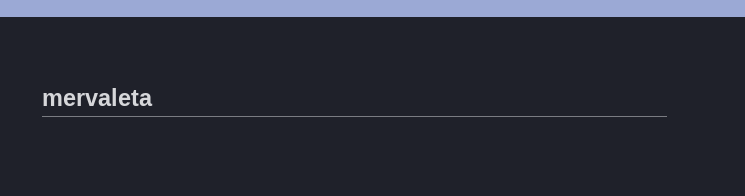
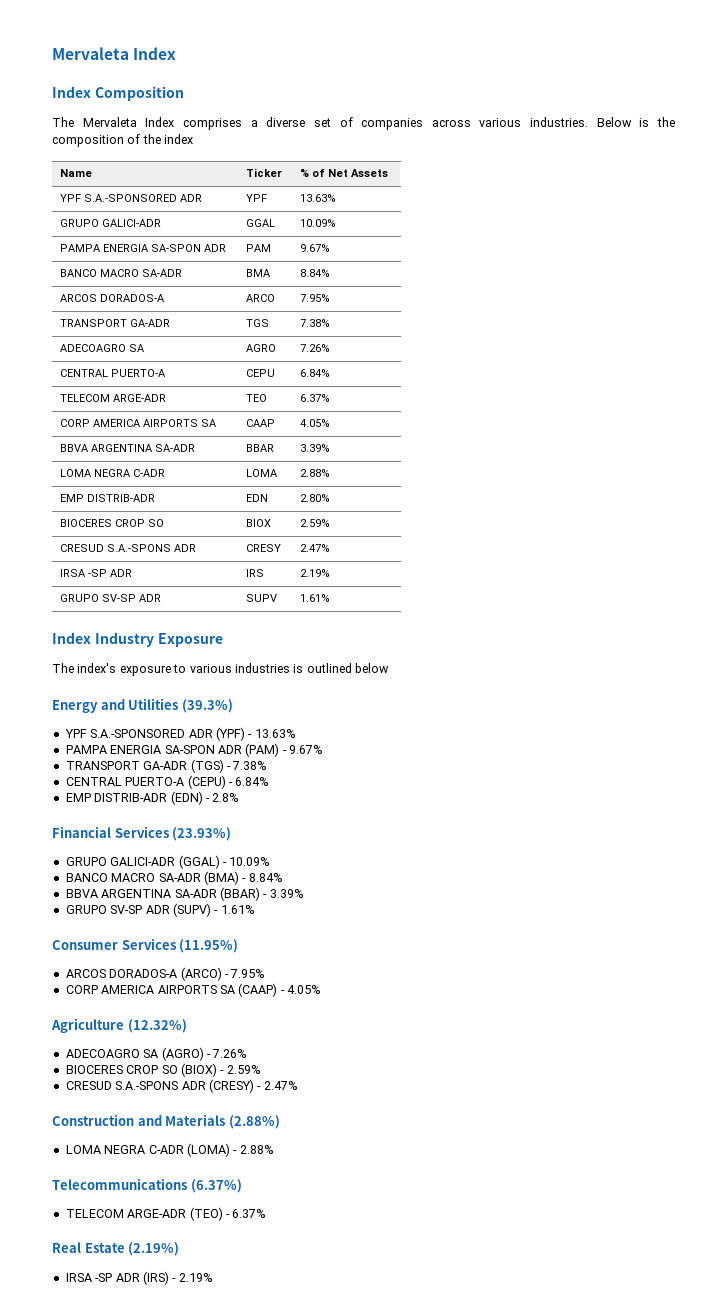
[42,88,153,106] mervaleta -> [52,47,177,60] [52,86,184,101] [52,117,675,130] [52,134,194,147] [60,169,93,177] [246,168,283,177] [300,169,389,177] [60,194,203,202] [246,194,268,202] [300,194,337,202] [60,219,162,227] [246,219,276,227] [300,219,337,227] [60,244,227,252] [246,244,272,252] [300,244,331,252] [60,269,183,277] [246,269,272,277] [300,269,331,277] [60,294,166,302] [246,294,276,302] [300,294,331,302] [60,319,171,327] [246,319,270,327] [300,319,331,327] [60,344,146,352] [246,344,277,352] [300,344,331,352] [60,369,167,377] [246,369,276,377] [300,369,331,377] [60,394,167,402] [246,394,268,402] [300,394,331,402] [60,419,218,427] [246,419,276,427] [300,419,331,427] [60,444,196,452] [246,444,275,452] [300,444,331,452] [60,469,166,477] [246,469,279,477] [300,469,331,477] [60,494,156,502] [246,494,269,502] [300,494,331,502] [60,519,165,527] [246,519,272,527] [300,519,331,527] [60,544,197,552] [246,544,282,552] [300,544,331,552] [60,569,133,577] [246,569,265,577] [300,569,331,577] [60,594,162,602] [246,594,278,602] [300,594,331,602] [52,632,223,647] [52,663,389,676] [52,698,233,713] [64,727,296,741] [65,743,323,757] [65,759,268,773] [65,775,270,789] [65,791,240,805] [52,826,232,841] [65,855,271,869] [65,871,283,885] [65,887,304,901] [65,903,255,917] [52,938,239,953] [65,967,266,981] [65,983,321,997] [51,1018,187,1033] [65,1047,248,1061] [65,1063,261,1077] [65,1079,298,1093] [52,1114,280,1129] [65,1143,274,1157] [52,1178,242,1193] [65,1207,267,1221] [52,1242,180,1256] [65,1271,213,1285] Mervaleta Index // Index Composition // The Mervaleta Index comprises a diverse set of companies across various industries. Below is the composition of the index // Name | Ticker | % of Net Assets // YPF S.A.-SPONSORED ADR | YPF | 13.63% // GRUPO GALICI-ADR | GGAL | 10.09% // PAMPA ENERGIA SA-SPON ADR | PAM | 9.67% // BANCO MACRO SA-ADR | BMA | 8.84% // ARCOS DORADOS-A | ARCO | 7.95% // TRANSPORT GA-ADR | TGS | 7.38% // ADECOAGRO SA | AGRO | 7.26% // CENTRAL PUERTO-A | CEPU | 6.84% // TELECOM ARGE-ADR | TEO | 6.37% // CORP AMERICA AIRPORTS SA | CAAP | 4.05% // BBVA ARGENTINA SA-ADR | BBAR | 3.39% // LOMA NEGRA C-ADR | LOMA | 2.88% // EMP DISTRIB-ADR | EDN | 2.80% // BIOCERES CROP SO | BIOX | 2.59% // CRESUD S.A.-SPONS ADR | CRESY | 2.47% // IRSA -SP ADR | IRS | 2.19% // GRUPO SV-SP ADR | SUPV | 1.61% // Index Industry Exposure // The index's exposure to various industries is outlined below // Energy and Utilities (39.3%) // YPF S.A.-SPONSORED ADR (YPF) - 13.63% // PAMPA ENERGIA SA-SPON ADR (PAM) - 9.67% // TRANSPORT GA-ADR (TGS) - 7.38% // CENTRAL PUERTO-A (CEPU) - 6.84% // EMP DISTRIB-ADR (EDN) - 2.8% // Financial Services (23.93%) // GRUPO GALICI-ADR (GGAL) - 10.09% // BANCO MACRO SA-ADR (BMA) - 8.84% // BBVA ARGENTINA SA-ADR (BBAR) - 3.39% // GRUPO SV-SP ADR (SUPV) - 1.61% // Consumer Services (11.95%) // ARCOS DORADOS-A (ARCO) - 7.95% // CORP AMERICA AIRPORTS SA (CAAP) - 4.05% // Agriculture (12.32%) // ADECOAGRO SA (AGRO) - 7.26% // BIOCERES CROP SO (BIOX) - 2.59% // CRESUD S.A.-SPONS ADR (CRESY) - 2.47% // Construction and Materials (2.88%) // LOMA NEGRA C-ADR (LOMA) - 2.88% // Telecommunications (6.37%) // TELECOM ARGE-ADR (TEO) - 6.37% // Real Estate (2.19%) // IRSA -SP ADR (IRS) - 2.19%

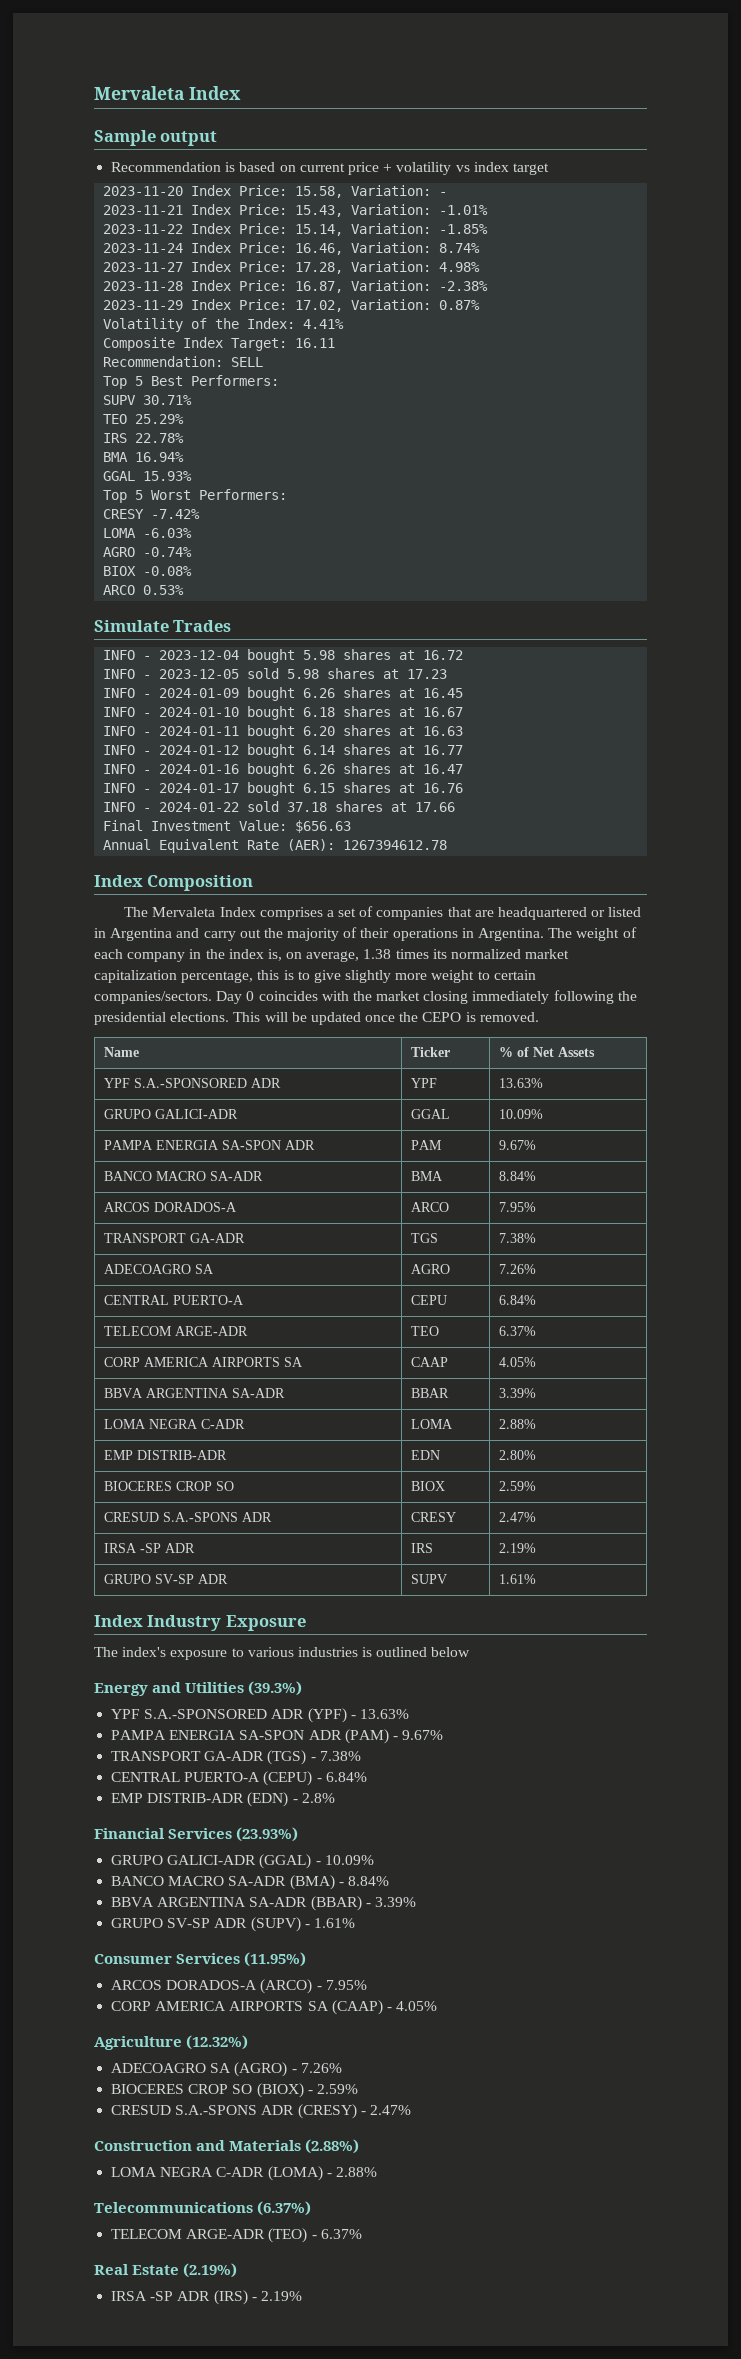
[52,47,177,60] Mervaleta Index -> [94,86,241,100] [94,130,218,146] [111,162,549,175] [103,185,448,198] [103,204,489,217] [103,223,489,236] [103,242,481,255] [103,261,481,274] [103,280,489,293] [103,299,481,312] [103,318,345,332] [103,337,336,351] [103,356,264,367] [103,375,280,389] [103,395,193,405] [103,414,185,424] [103,433,185,443] [103,452,185,462] [103,471,193,481] [103,489,288,503] [103,509,201,519] [103,528,193,538] [103,547,193,557] [103,566,193,576] [103,585,185,595] [94,620,232,632] [103,649,464,663] [103,668,448,679] [103,687,464,701] [103,706,464,720] [103,725,464,739] [103,744,464,758] [103,763,464,777] [103,782,464,796] [103,801,456,812] [103,820,352,833] [103,839,448,853] Mervaleta Index // Sample output // Recommendation is based on current price + volatility vs index target // 2023-11-20 Index Price: 15.58, Variation: - // 2023-11-21 Index Price: 15.43, Variation: -1.01% // 2023-11-22 Index Price: 15.14, Variation: -1.85% // 2023-11-24 Index Price: 16.46, Variation: 8.74% // 2023-11-27 Index Price: 17.28, Variation: 4.98% // 2023-11-28 Index Price: 16.87, Variation: -2.38% // 2023-11-29 Index Price: 17.02, Variation: 0.87% // Volatility of the Index: 4.41% // Composite Index Target: 16.11 // Recommendation: SELL // Top 5 Best Performers: // SUPV 30.71% // TEO 25.29% // IRS 22.78% // BMA 16.94% // GGAL 15.93% // Top 5 Worst Performers: // CRESY -7.42% // LOMA -6.03% // AGRO -0.74% // BIOX -0.08% // ARCO 0.53% // Simulate Trades // INFO - 2023-12-04 bought 5.98 shares at 16.72 // INFO - 2023-12-05 sold 5.98 shares at 17.23 // INFO - 2024-01-09 bought 6.26 shares at 16.45 // INFO - 2024-01-10 bought 6.18 shares at 16.67 // INFO - 2024-01-11 bought 6.20 shares at 16.63 // INFO - 2024-01-12 bought 6.14 shares at 16.77 // INFO - 2024-01-16 bought 6.26 shares at 16.47 // INFO - 2024-01-17 bought 6.15 shares at 16.76 // INFO - 2024-01-22 sold 37.18 shares at 17.66 // Final Investment Value: $656.63 // Annual Equivalent Rate (AER): 1267394612.78
[266,117,306,127] diverse -> (334, 913) none
[431,117,675,127] [52,134,194,147] across various industries. Below is the composition of the index -> [447,907,642,920] [94,927,637,941] [94,949,570,962] [94,970,536,983] [94,990,637,1004] [94,1012,539,1025] that are headquartered or listed in Argentina and carry out the majority of their operations in Argentina. The weight of each company in the index is, on average, 1.38 times its normalized market capitalization percentage, this is to give slightly more weight to certain companies/sectors. Day 0 coincides with the market closing immediately following the presidential elections. This will be updated once the CEPO is removed.

